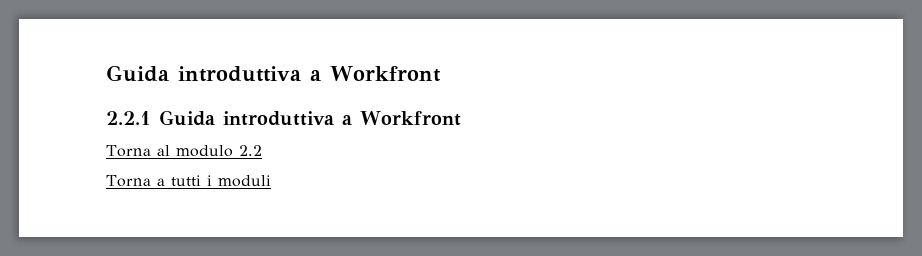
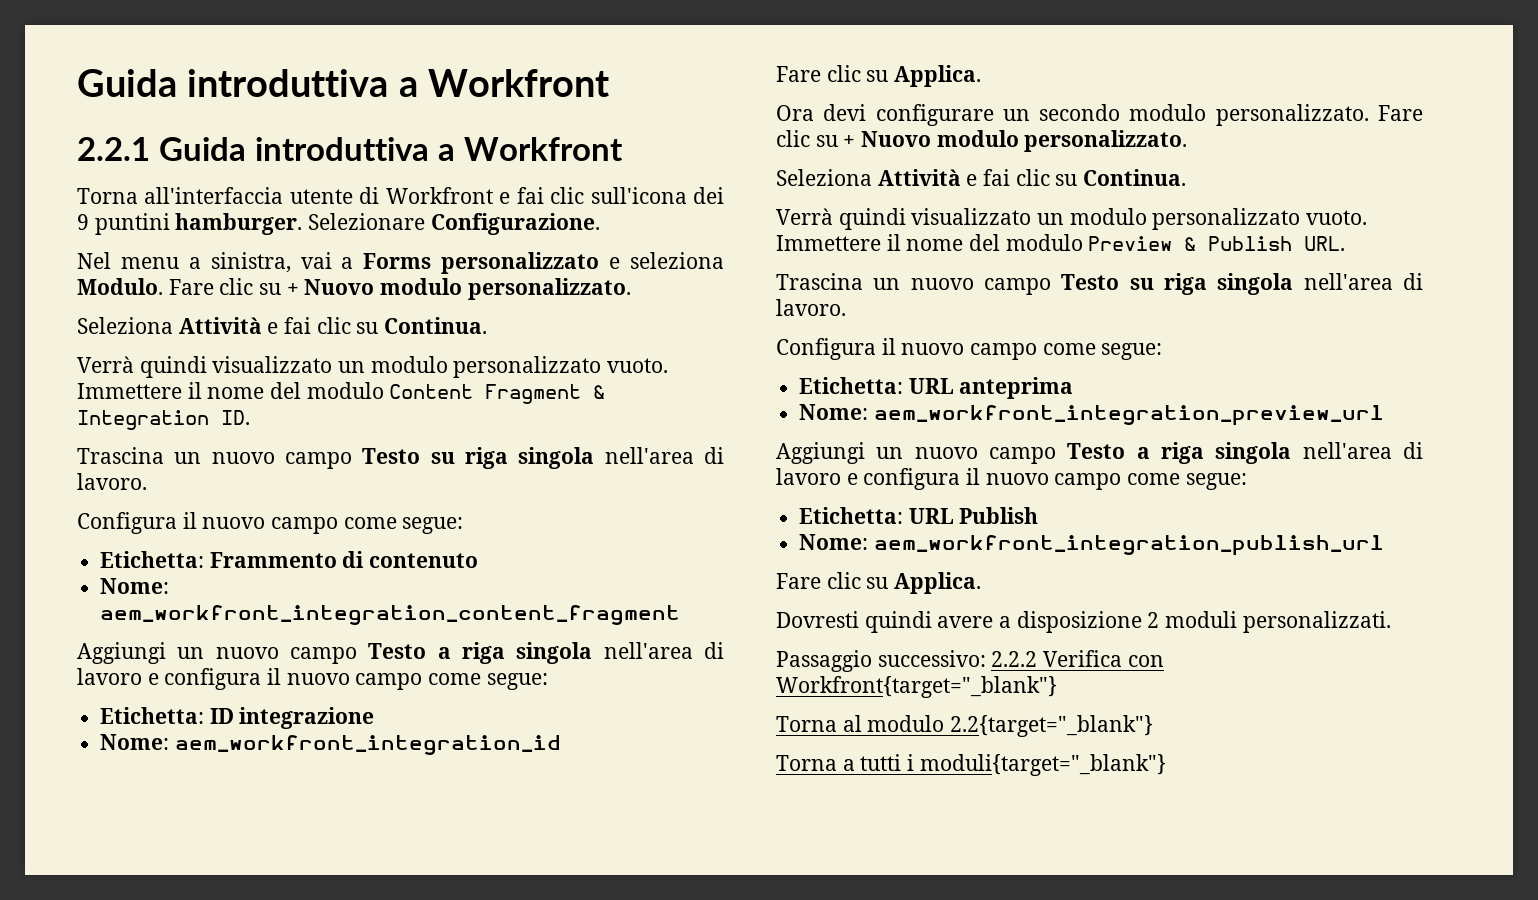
(461, 118) none -> [77,187,725,204] [77,213,600,235] [77,252,725,274] [77,278,631,300] [77,317,488,334] [77,356,669,378] [77,382,606,404] [77,410,250,430] [77,447,724,469] [77,473,147,490] [77,512,464,534] [100,551,479,568] [100,578,170,594] [100,605,681,625] [77,642,724,664] [77,668,548,690] [100,707,375,729] [100,734,561,755] [776,65,982,87] [776,104,1423,126] [776,130,1188,152] [776,169,1187,186] [776,208,1368,230] [776,234,1346,251] [776,273,1423,295] [776,299,846,316] [776,338,1163,360] [799,377,1074,399] [799,404,1384,426] [776,442,1423,464] [776,468,1247,490] [799,507,1039,524] [799,534,1384,556] [776,572,982,594] [776,611,1391,633] [776,650,1164,672] [776,676,1057,698] // Torna all'interfaccia utente di Workfront e fai clic sull'icona dei 9 puntini hamburger. Selezionare Configurazione. // Nel menu a sinistra, vai a Forms personalizzato e seleziona Modulo. Fare clic su + Nuovo modulo personalizzato. // Seleziona Attività e fai clic su Continua. // Verrà quindi visualizzato un modulo personalizzato vuoto. Immettere il nome del modulo Content Fragment & Integration ID. // Trascina un nuovo campo Testo su riga singola nell'area di lavoro. // Configura il nuovo campo come segue: // Etichetta: Frammento di contenuto // Nome: aem_workfront_integration_content_fragment // Aggiungi un nuovo campo Testo a riga singola nell'area di lavoro e configura il nuovo campo come segue: // Etichetta: ID integrazione // Nome: aem_workfront_integration_id // Fare clic su Applica. // Ora devi configurare un secondo modulo personalizzato. Fare clic su + Nuovo modulo personalizzato. // Seleziona Attività e fai clic su Continua. // Verrà quindi visualizzato un modulo personalizzato vuoto. Immettere il nome del modulo Preview & Publish URL. // Trascina un nuovo campo Testo su riga singola nell'area di lavoro. // Configura il nuovo campo come segue: // Etichetta: URL anteprima // Nome: aem_workfront_integration_preview_url // Aggiungi un nuovo campo Testo a riga singola nell'area di lavoro e configura il nuovo campo come segue: // Etichetta: URL Publish // Nome: aem_workfront_integration_publish_url // Fare clic su Applica. // Dovresti quindi avere a disposizione 2 moduli personalizzati. // Passaggio successivo: 2.2.2 Verifica con Workfront{target="_blank"}
[238,145,262,156] 2.2 -> [950,715,1154,737] 2.2{target="_blank"}
[217,175,271,187] moduli -> [919,754,1166,776] moduli{target="_blank"}

